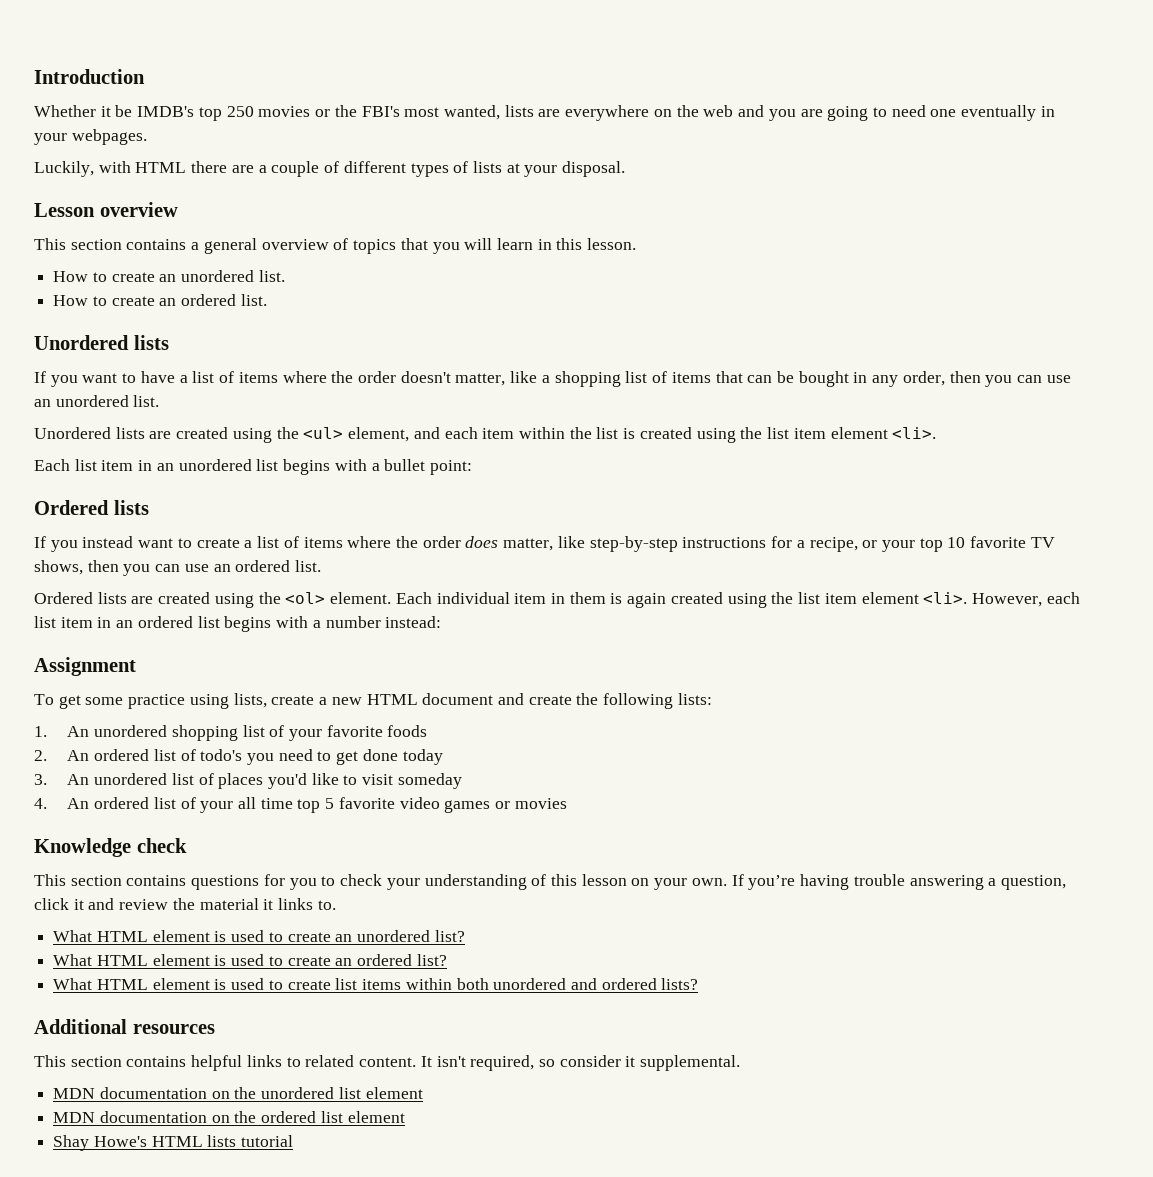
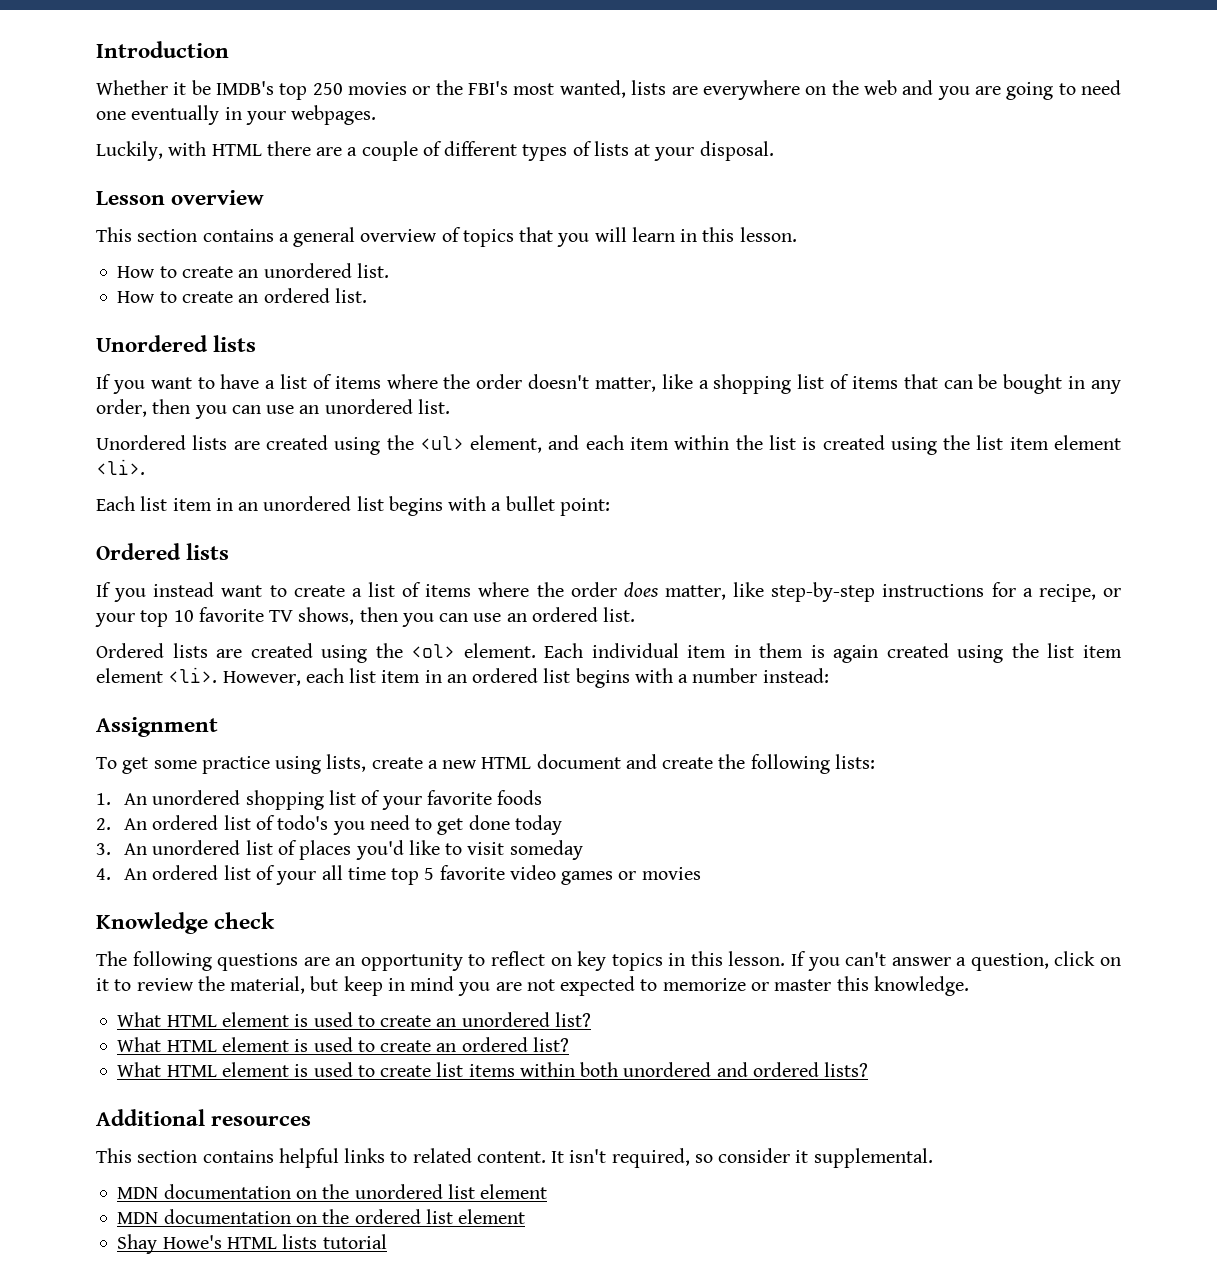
[34,874,1066,890] [34,898,336,910] This section contains questions for you to check your understanding of this lesson on your own. If you’re having trouble answering a question, click it and review the material it links to. -> [96,951,1121,971] [96,976,969,996] The following questions are an opportunity to reflect on key topics in this lesson. If you can't answer a question, click on it to review the material, but keep in mind you are not expected to memorize or master this knowledge.

